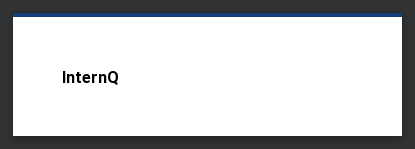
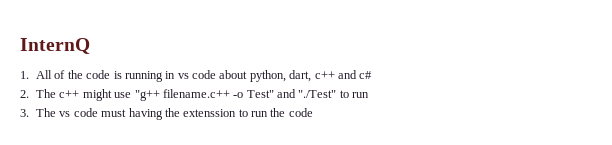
(119, 78) none -> [20,70,373,82] [20,89,370,101] [20,108,313,120] // 1. All of the code is running in vs code about python, dart, c++ and c# // 2. The c++ might use "g++ filename.c++ -o Test" and "./Test" to run // 3. The vs code must having the extenssion to run the code

